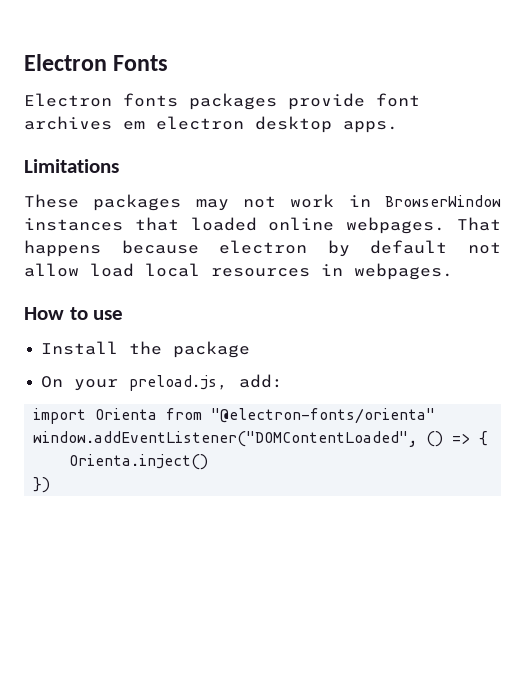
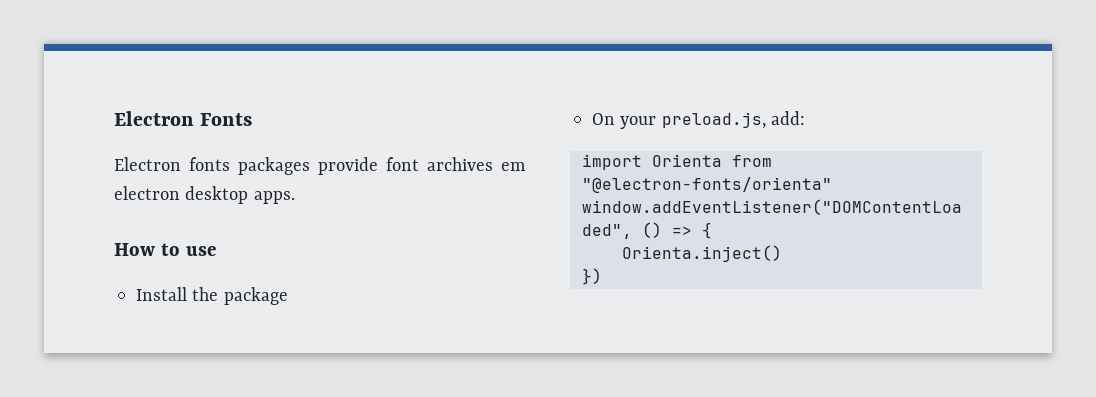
[24,159,119,173] [24,194,501,211] [24,217,502,234] [24,240,502,257] [24,263,453,280] // Limitations // These packages may not work in BrowserWindow instances that loaded online webpages. That happens because electron by default not allow load local resources in webpages. -> (295, 197) none

